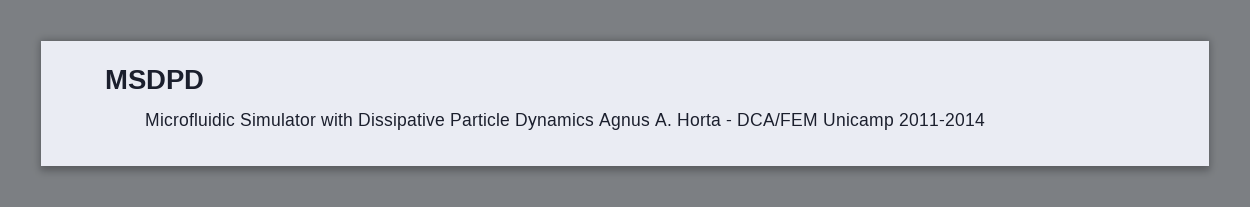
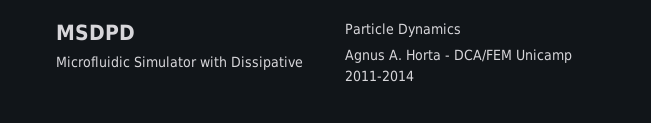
(594, 121) none -> (461, 30) //

